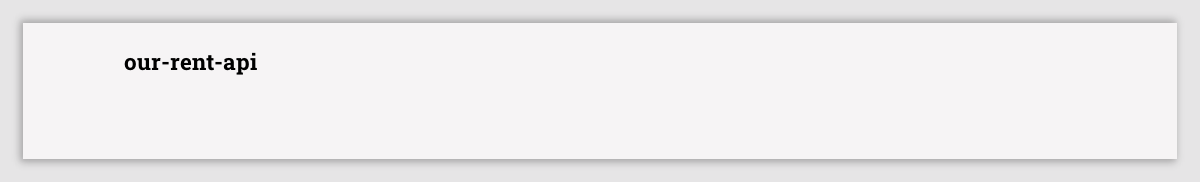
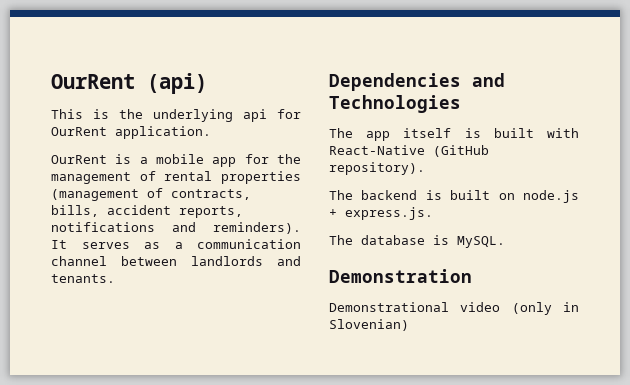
[124,52,257,75] our-rent-api -> [51,73,207,94] [51,109,301,122] [51,126,211,139] [51,154,301,167] [51,171,301,184] [51,188,251,201] [51,205,243,218] [51,222,301,234] [51,239,301,249] [51,256,301,266] [51,274,115,283] [329,73,505,91] [329,95,461,113] [329,128,579,141] [329,145,489,157] [329,162,425,175] [329,190,579,203] [329,207,433,220] [329,235,505,248] [329,269,472,283] [329,302,579,315] [329,319,409,331] OurRent (api) // This is the underlying api for OurRent application. // OurRent is a mobile app for the management of rental properties (management of contracts, bills, accident reports, notifications and reminders). It serves as a communication channel between landlords and tenants. // Dependencies and Technologies // The app itself is built with React-Native (GitHub repository). // The backend is built on node.js + express.js. // The database is MySQL. // Demonstration // Demonstrational video (only in Slovenian)

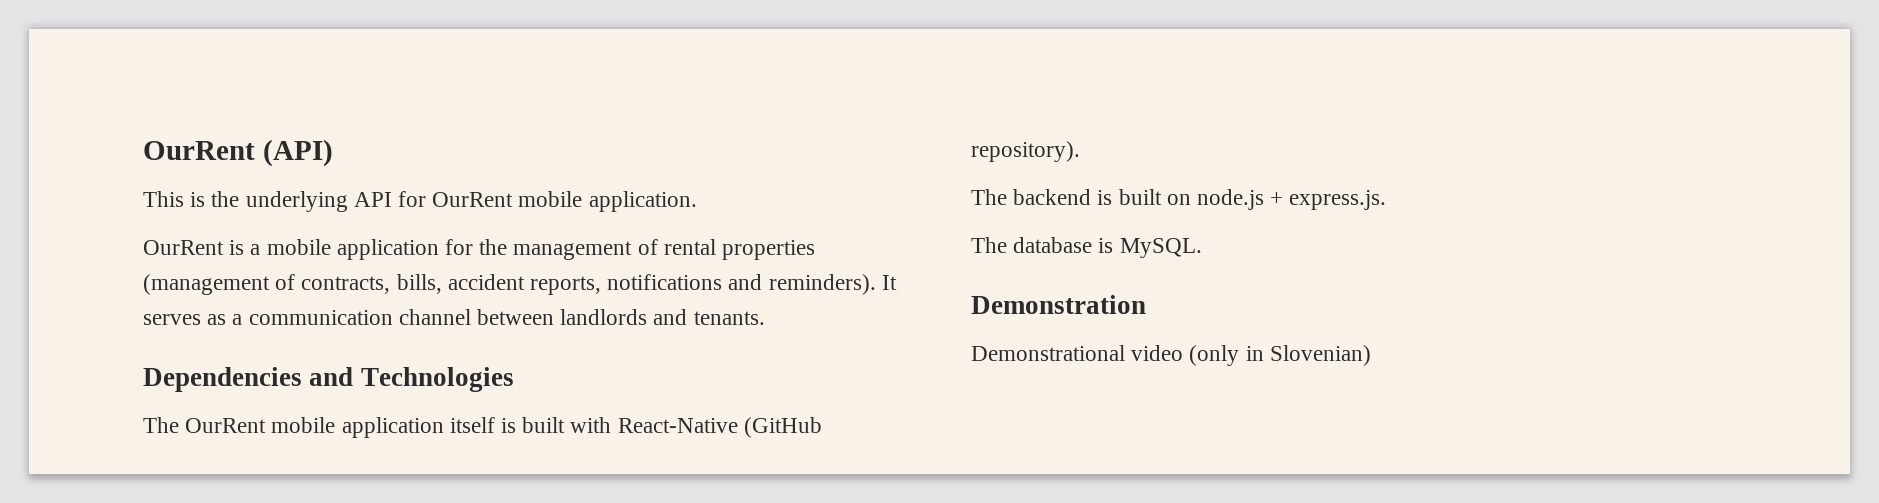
[51,73,207,94] OurRent (api) -> [143,139,333,167] OurRent (API)
[243,109,267,122] api -> [353,192,392,207] API
(107, 131) none -> [518,191,583,207] mobile
[212,157,237,167] app -> [336,239,439,260] application
[366,131,391,141] app -> [185,417,444,438] OurRent mobile application

